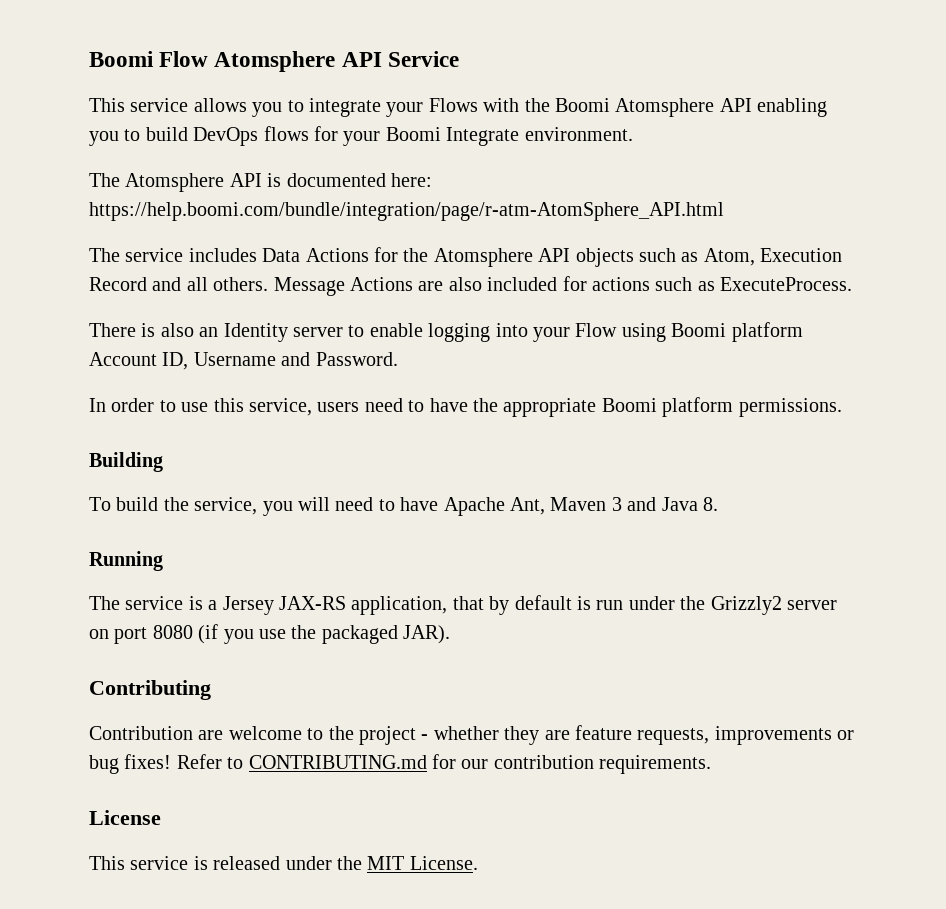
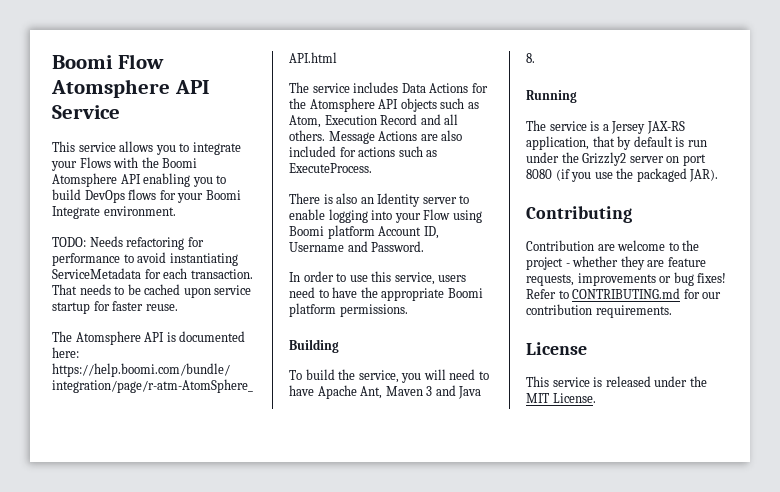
(633, 134) none -> [52,236,204,250] [52,252,238,266] [52,268,253,279] [52,284,252,298] [52,301,178,314] // TODO: Needs refactoring for performance to avoid instantiating ServiceMetadata for each transaction. That needs to be cached upon service startup for faster reuse.

